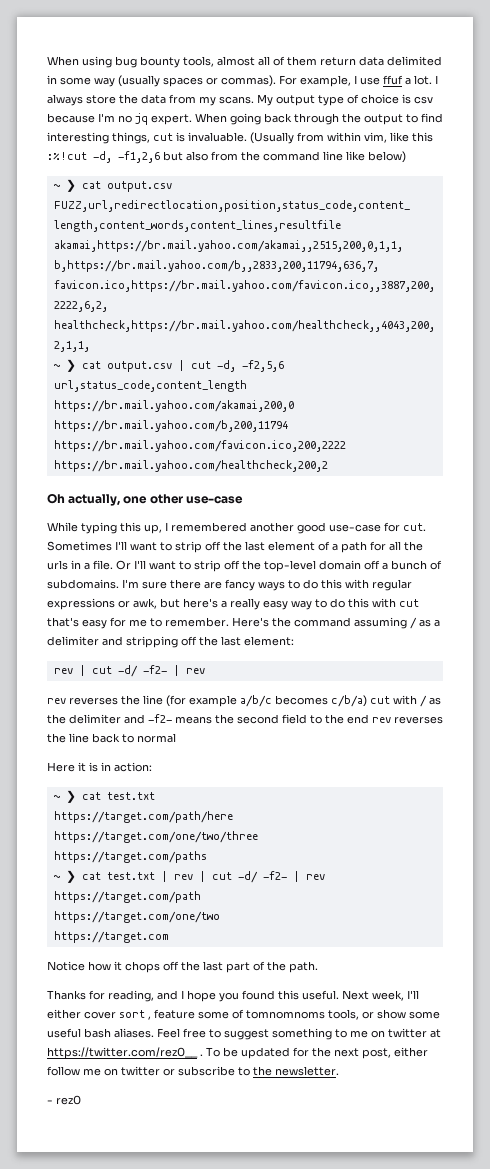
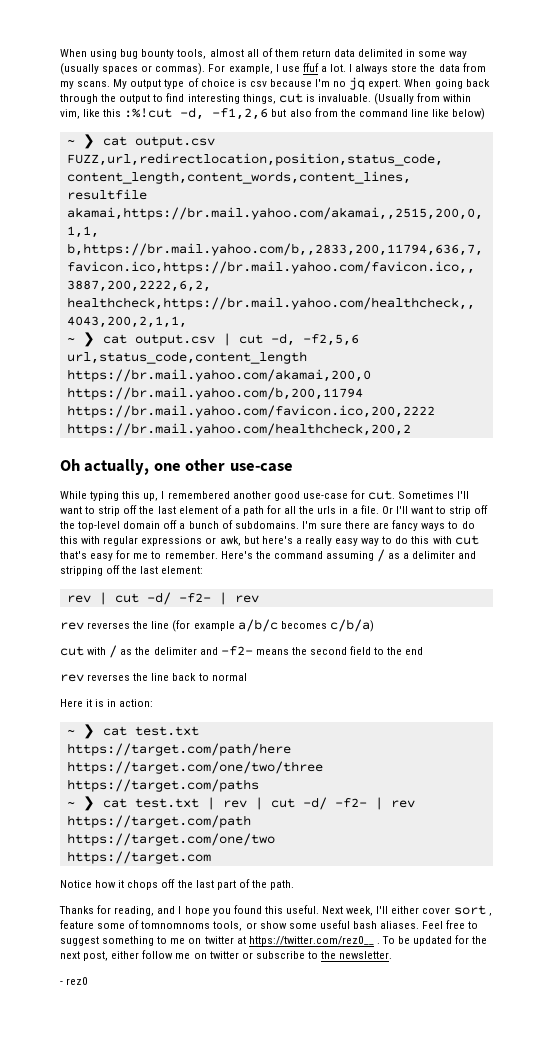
(367, 701) none -> (374, 625) //
(369, 719) none -> (424, 651) //

